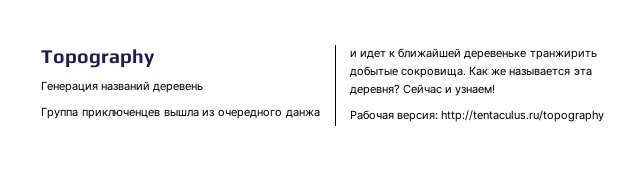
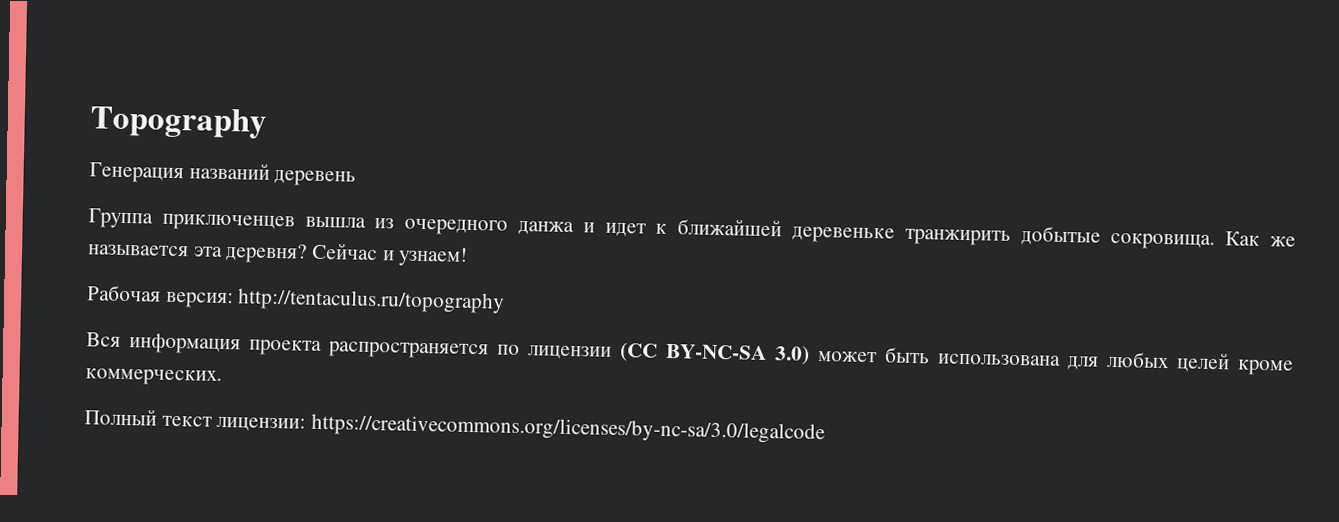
(605, 116) none -> [86,332,1294,376] [85,368,222,386] [84,408,826,445] // Вся информация проекта распространяется по лицензии (CC BY-NC-SA 3.0) может быть использована для любых целей кроме коммерческих. // Полный текст лицензии: https://creativecommons.org/licenses/by-nc-sa/3.0/legalcode

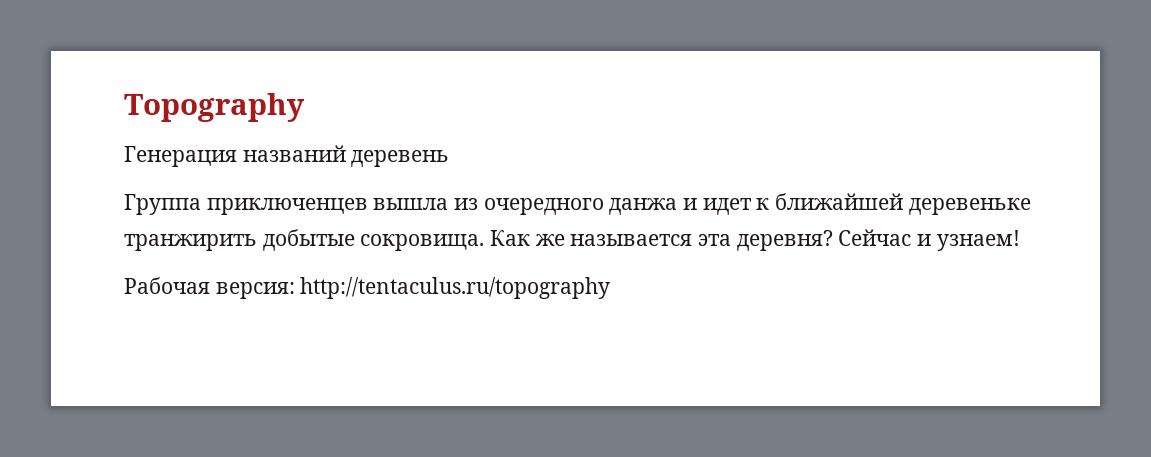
[86,332,1294,376] [85,368,222,386] [84,408,826,445] // Вся информация проекта распространяется по лицензии (CC BY-NC-SA 3.0) может быть использована для любых целей кроме коммерческих. // Полный текст лицензии: https://creativecommons.org/licenses/by-nc-sa/3.0/legalcode -> (611, 288) none

